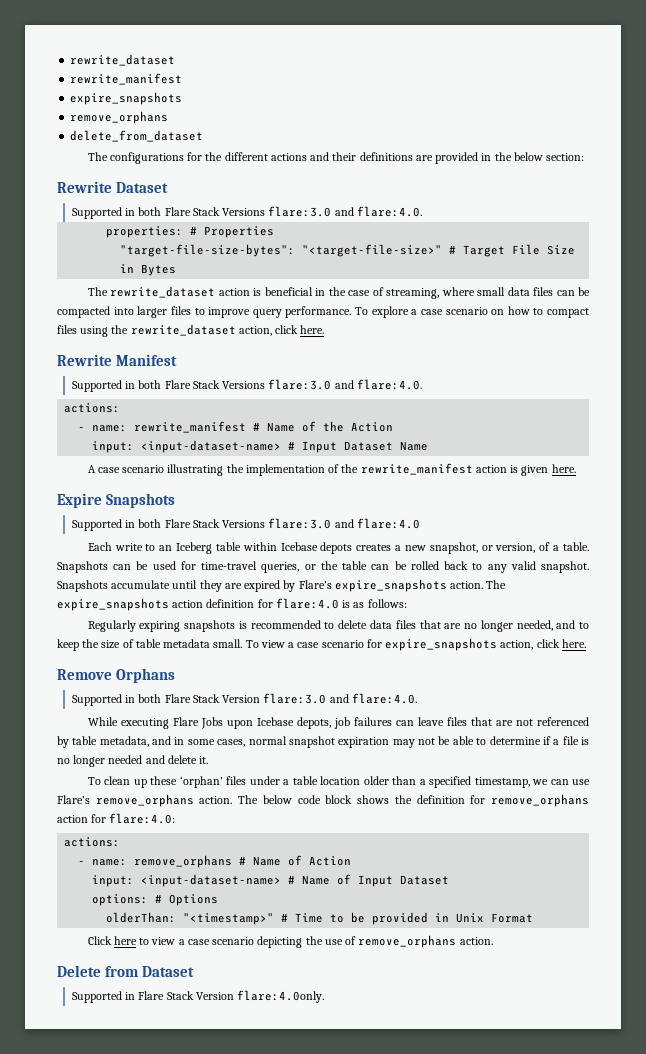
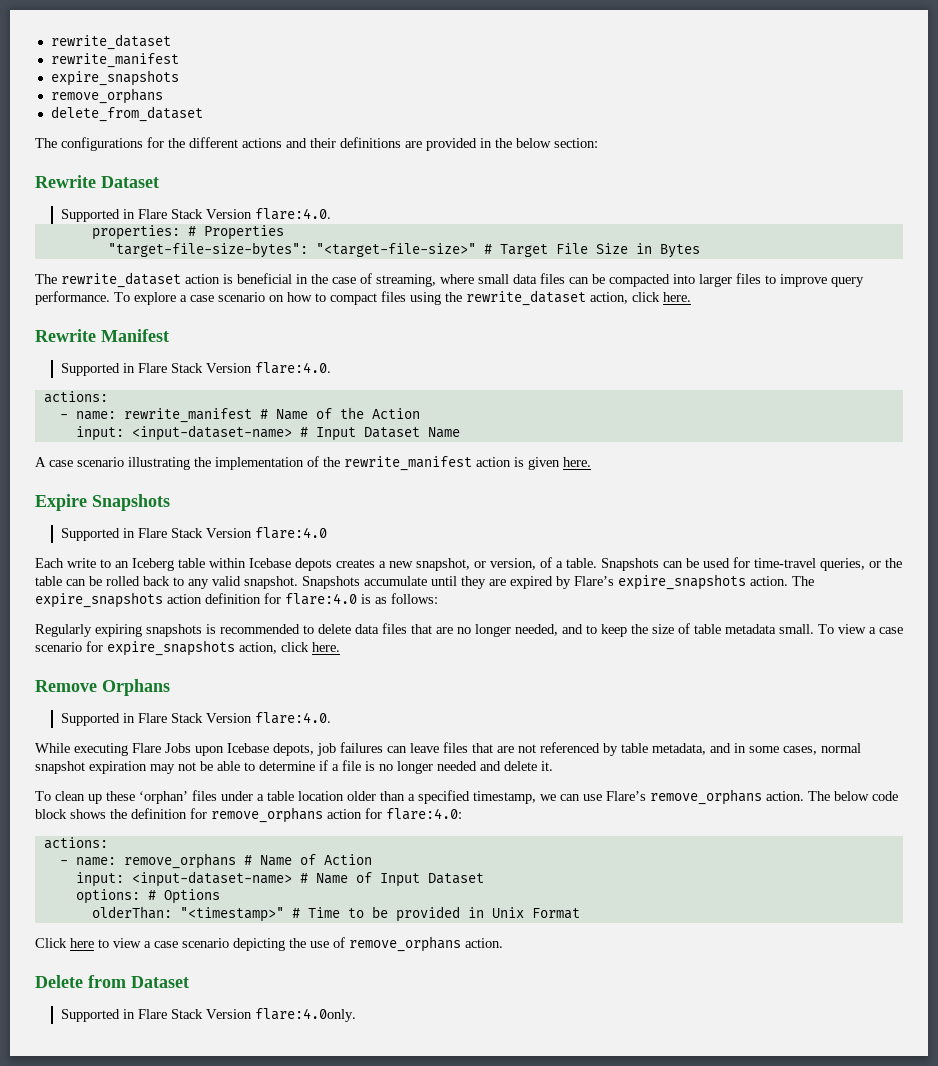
[138,206,354,217] both Flare Stack Versions flare:3.0 and -> [138,209,253,219] Flare Stack Version
[138,379,354,390] both Flare Stack Versions flare:3.0 and -> [138,363,253,373] Flare Stack Version
[138,518,354,529] both Flare Stack Versions flare:3.0 and -> [138,528,253,538] Flare Stack Version
[138,693,349,704] both Flare Stack Version flare:3.0 and -> [138,713,253,723] Flare Stack Version

